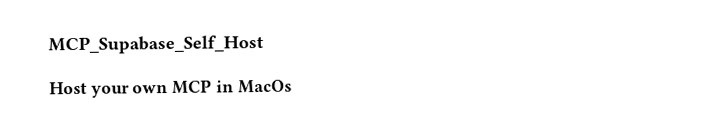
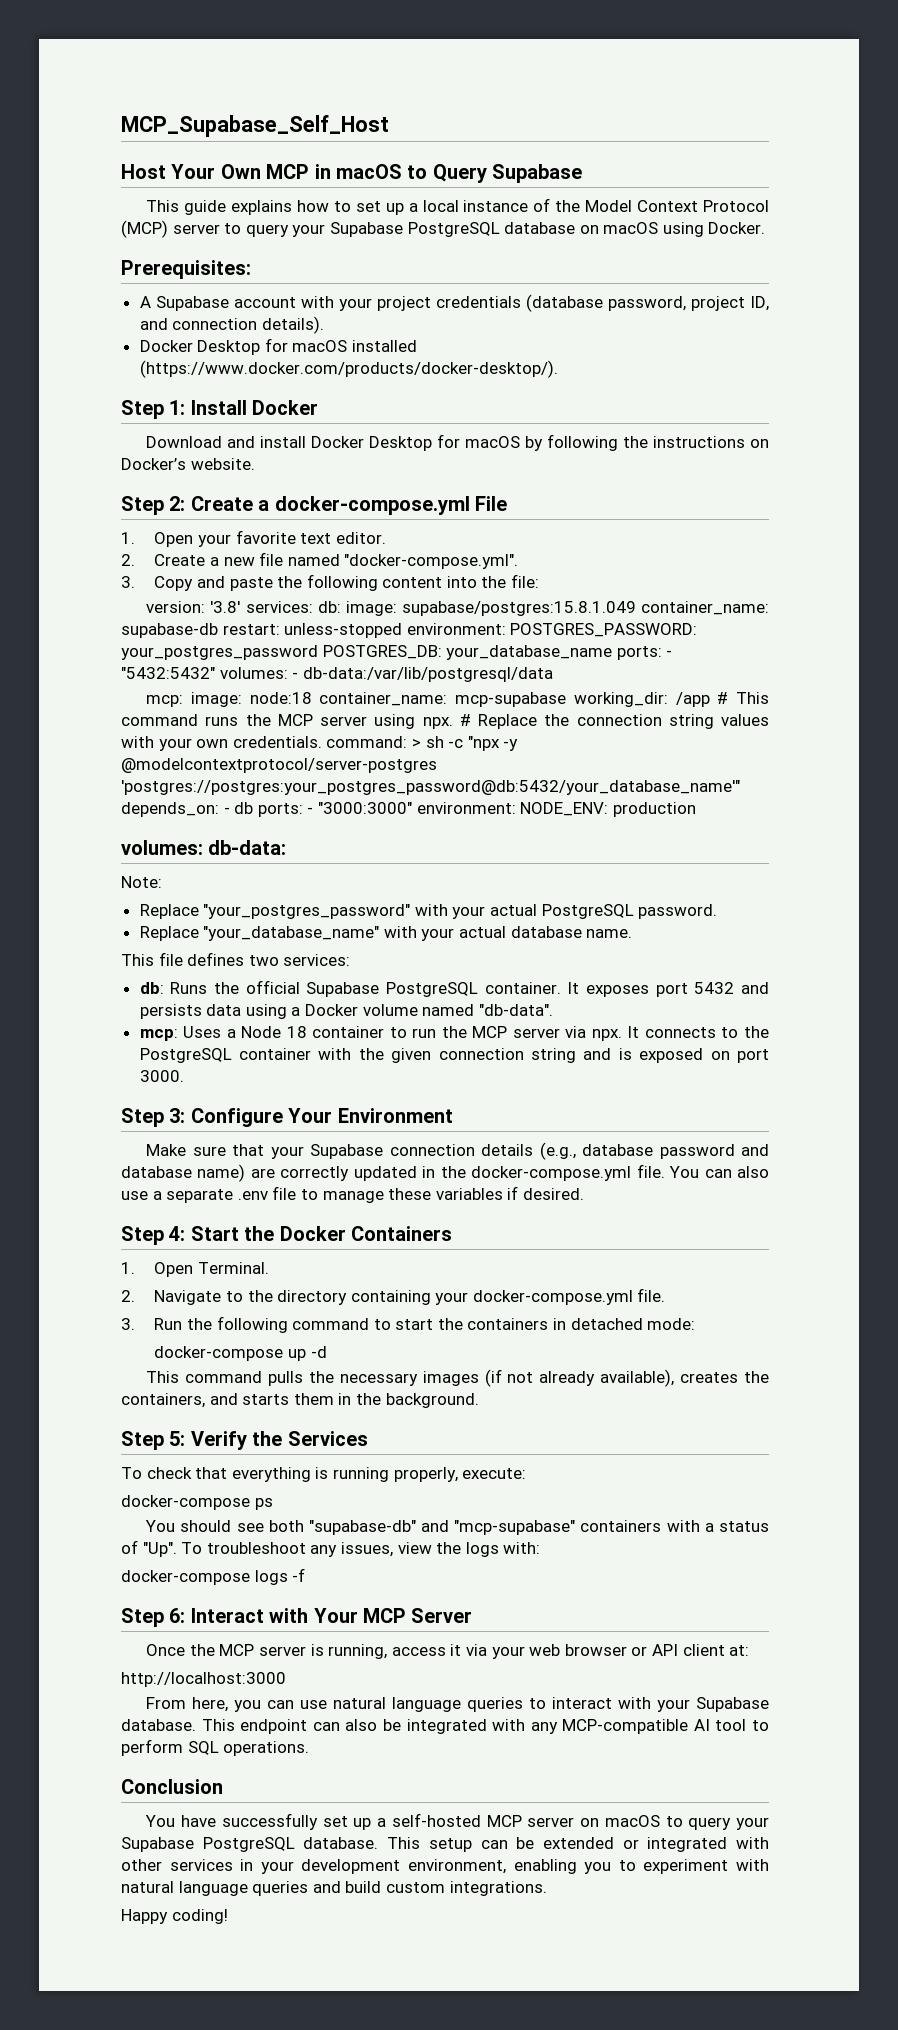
[90,79,292,98] your own MCP in MacOs -> [171,164,583,183] [146,198,769,215] [121,220,766,238] [121,260,251,279] [139,294,769,312] [139,316,324,334] [139,338,418,355] [139,360,558,378] [121,400,319,419] [146,434,769,451] [121,458,255,470] [121,496,507,515] [121,530,386,547] [121,552,519,569] [121,574,540,591] [146,601,770,616] [121,623,698,638] [121,645,673,660] [121,667,553,682] [146,692,769,707] [121,714,769,729] [121,736,519,751] [121,758,437,773] [121,780,740,795] [121,802,696,817] [121,840,287,855] [121,876,162,888] [139,904,718,919] [139,926,633,941] [121,952,351,966] [139,980,769,997] [139,1004,553,1019] [139,1026,769,1041] [139,1048,769,1063] [139,1070,184,1082] [121,1108,453,1127] [146,1142,769,1160] [121,1164,770,1182] [121,1186,584,1203] [121,1226,452,1245] [121,1262,269,1277] [121,1288,666,1305] [121,1316,696,1333] [154,1346,327,1361] [146,1369,769,1387] [121,1393,479,1408] [121,1431,368,1450] [121,1467,527,1482] [121,1495,273,1510] [145,1520,770,1535] [121,1540,541,1557] [121,1568,306,1585] [121,1608,473,1627] [146,1644,750,1659] [121,1672,286,1687] [146,1697,769,1712] [121,1719,770,1734] [121,1739,310,1756] [121,1779,223,1794] [145,1813,769,1830] [121,1837,769,1852] [121,1859,770,1874] [121,1881,547,1896] [121,1909,228,1924] Your Own MCP in macOS to Query Supabase // This guide explains how to set up a local instance of the Model Context Protocol (MCP) server to query your Supabase PostgreSQL database on macOS using Docker. // Prerequisites: // A Supabase account with your project credentials (database password, project ID, and connection details). // Docker Desktop for macOS installed (https://www.docker.com/products/docker-desktop/). // Step 1: Install Docker // Download and install Docker Desktop for macOS by following the instructions on Docker’s website. // Step 2: Create a docker-compose.yml File // 1. Open your favorite text editor. // 2. Create a new file named "docker-compose.yml". // 3. Copy and paste the following content into the file: // version: '3.8' services: db: image: supabase/postgres:15.8.1.049 container_name: supabase-db restart: unless-stopped environment: POSTGRES_PASSWORD: your_postgres_password POSTGRES_DB: your_database_name ports: - "5432:5432" volumes: - db-data:/var/lib/postgresql/data // mcp: image: node:18 container_name: mcp-supabase working_dir: /app # This command runs the MCP server using npx. # Replace the connection string values with your own credentials. command: > sh -c "npx -y @modelcontextprotocol/server-postgres 'postgres://postgres:your_postgres_password@db:5432/your_database_name'" depends_on: - db ports: - "3000:3000" environment: NODE_ENV: production // volumes: db-data: // Note: // Replace "your_postgres_password" with your actual PostgreSQL password. // Replace "your_database_name" with your actual database name. // This file defines two services: // db: Runs the official Supabase PostgreSQL container. It exposes port 5432 and persists data using a Docker volume named "db-data". // mcp: Uses a Node 18 container to run the MCP server via npx. It connects to the PostgreSQL container with the given connection string and is exposed on port 3000. // Step 3: Configure Your Environment // Make sure that your Supabase connection details (e.g., database password and database name) are correctly updated in the docker-compose.yml file. You can also use a separate .env file to manage these variables if desired. // Step 4: Start the Docker Containers // 1. Open Terminal. // 2. Navigate to the directory containing your docker-compose.yml file. // 3. Run the following command to start the containers in detached mode: // docker-compose up -d // This command pulls the necessary images (if not already available), creates the containers, and starts them in the background. // Step 5: Verify the Services // To check that everything is running properly, execute: // docker-compose ps // You should see both "supabase-db" and "mcp-supabase" containers with a status of "Up". To troubleshoot any issues, view the logs with: // docker-compose logs -f // Step 6: Interact with Your MCP Server // Once the MCP server is running, access it via your web browser or API client at: // http://localhost:3000 // From here, you can use natural language queries to interact with your Supabase database. This endpoint can also be integrated with any MCP-compatible AI tool to perform SQL operations. // Conclusion // You have successfully set up a self-hosted MCP server on macOS to query your Supabase PostgreSQL database. This setup can be extended or integrated with other services in your development environment, enabling you to experiment with natural language queries and build custom integrations. // Happy coding!

